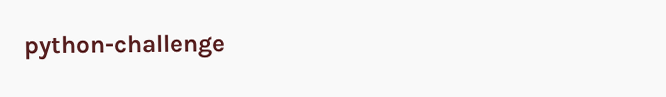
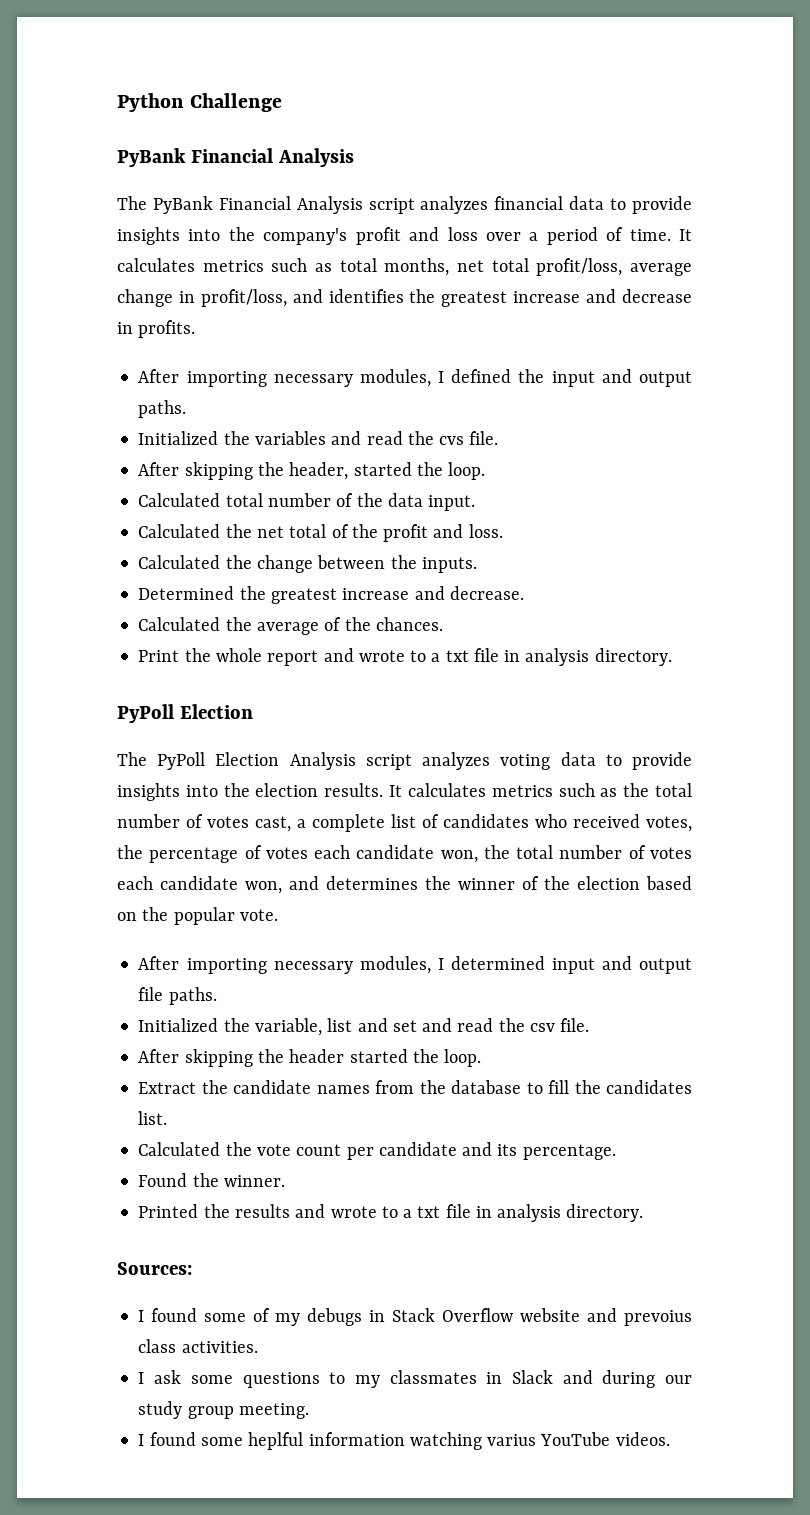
[23,34,226,61] python-challenge -> [117,93,283,112] [117,148,354,167] [117,196,693,214] [117,227,692,245] [117,258,692,276] [117,289,693,307] [117,320,196,338] [138,369,692,387] [138,400,187,418] [138,431,499,445] [138,462,486,480] [138,493,476,511] [138,524,503,542] [138,555,477,573] [138,586,524,604] [138,617,443,635] [138,648,672,666] [117,704,253,723] [117,752,692,770] [117,783,692,801] [117,814,692,832] [117,845,692,863] [117,876,692,894] [117,907,278,925] [138,956,693,974] [138,987,217,1005] [138,1018,590,1036] [138,1049,482,1067] [138,1080,692,1094] [138,1111,168,1125] [138,1142,616,1160] [138,1173,285,1187] [138,1204,644,1222] [117,1262,192,1275] [138,1308,692,1326] [138,1339,258,1353] [138,1370,692,1388] [138,1401,309,1419] [138,1432,670,1450] Python Challenge // PyBank Financial Analysis // The PyBank Financial Analysis script analyzes financial data to provide insights into the company's profit and loss over a period of time. It calculates metrics such as total months, net total profit/loss, average change in profit/loss, and identifies the greatest increase and decrease in profits. // After importing necessary modules, I defined the input and output paths. // Initialized the variables and read the cvs file. // After skipping the header, started the loop. // Calculated total number of the data input. // Calculated the net total of the profit and loss. // Calculated the change between the inputs. // Determined the greatest increase and decrease. // Calculated the average of the chances. // Print the whole report and wrote to a txt file in analysis directory. // PyPoll Election // The PyPoll Election Analysis script analyzes voting data to provide insights into the election results. It calculates metrics such as the total number of votes cast, a complete list of candidates who received votes, the percentage of votes each candidate won, the total number of votes each candidate won, and determines the winner of the election based on the popular vote. // After importing necessary modules, I determined input and output file paths. // Initialized the variable, list and set and read the csv file. // After skipping the header started the loop. // Extract the candidate names from the database to fill the candidates list. // Calculated the vote count per candidate and its percentage. // Found the winner. // Printed the results and wrote to a txt file in analysis directory. // Sources: // I found some of my debugs in Stack Overflow website and prevoius class activities. // I ask some questions to my classmates in Slack and during our study group meeting. // I found some heplful information watching varius YouTube videos.

